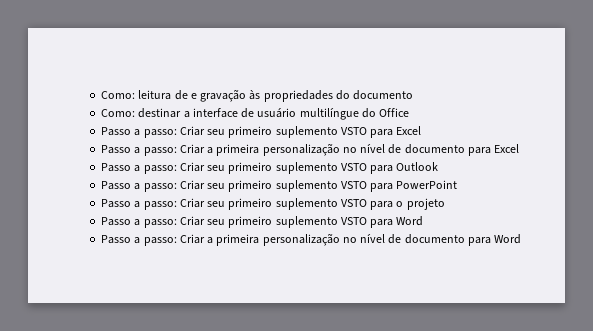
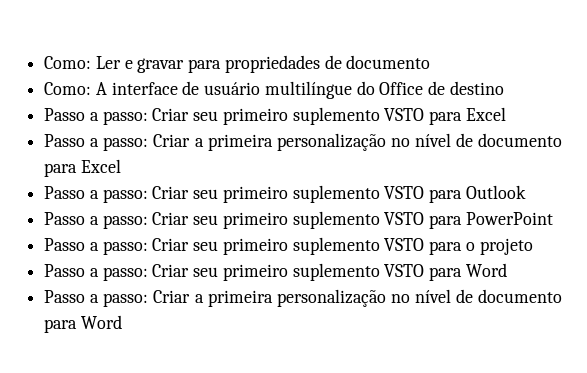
[101,89,350,102] Como: leitura de e gravação às propriedades do -> [44,55,342,73] Como: Ler e gravar para propriedades de
[138,108,190,118] destinar a -> [95,82,107,95] A
(410, 112) none -> [428,81,504,95] de destino

